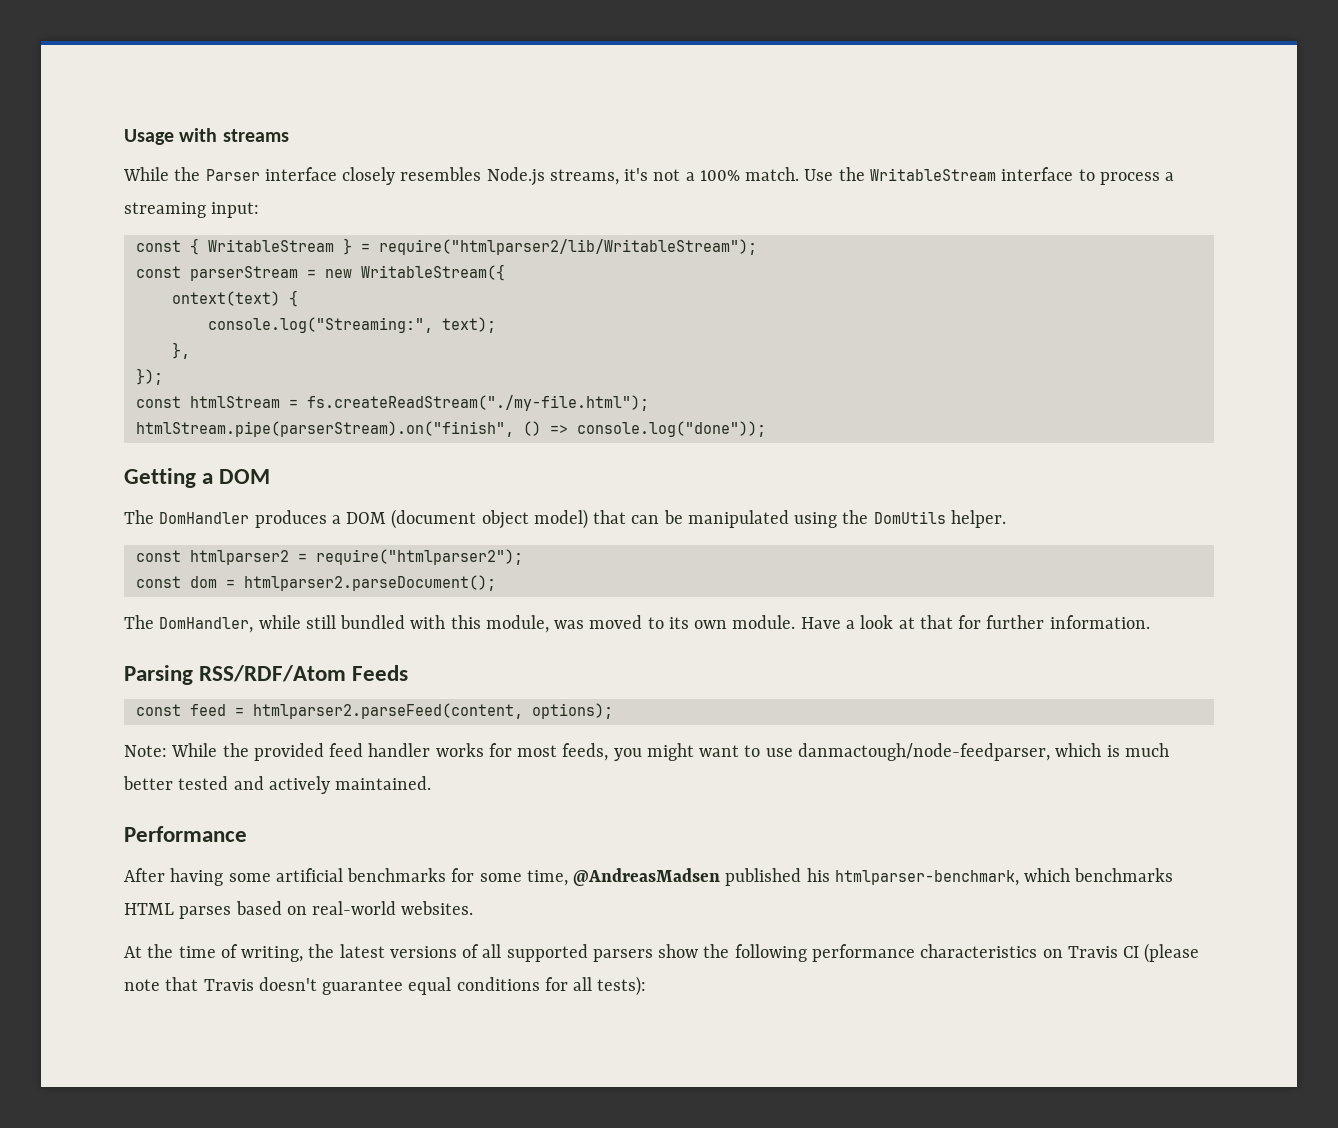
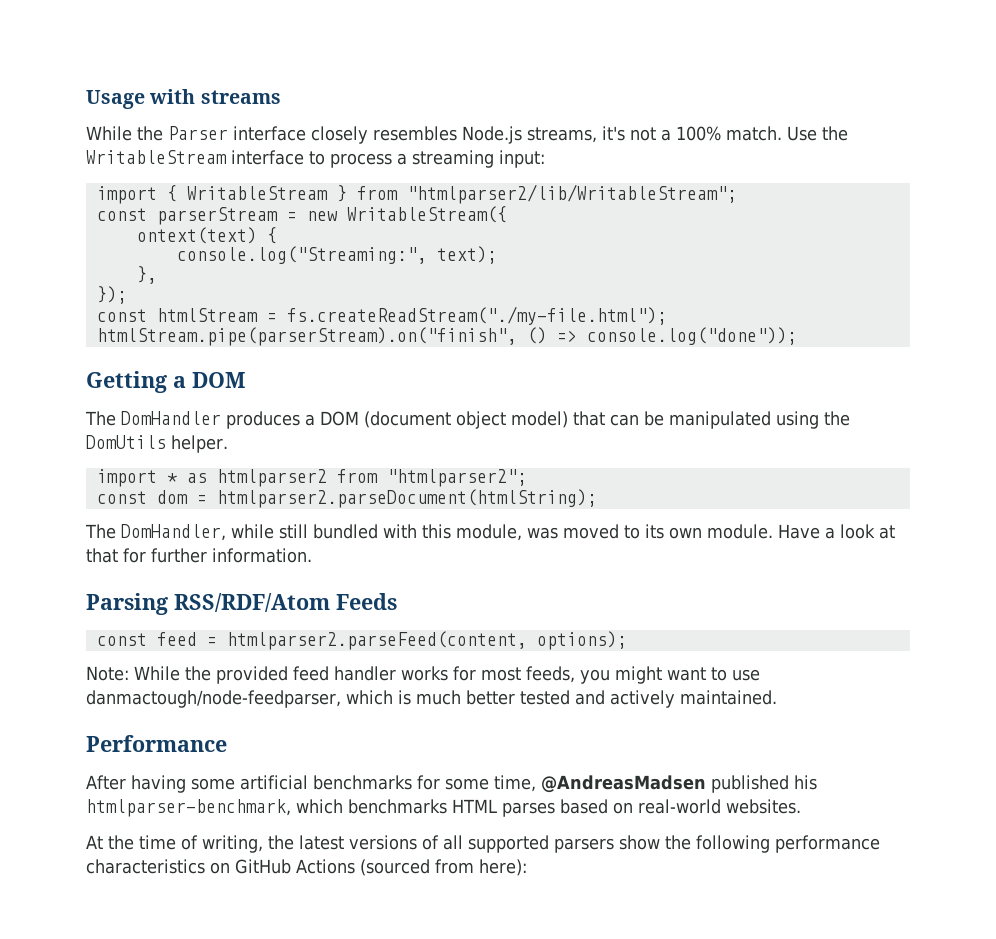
[135,240,181,252] const -> [96,186,157,204] import
[360,239,757,255] = require("htmlparser2/lib/WritableStream"); -> [356,184,737,204] from "htmlparser2/lib/WritableStream";
[135,549,523,565] const htmlparser2 = require("htmlparser2"); -> [96,469,527,487] import * as htmlparser2 from "htmlparser2";
[243,575,496,591] htmlparser2.parseDocument(); -> [216,489,597,508] htmlparser2.parseDocument(htmlString);
[1067,943,1200,963] [124,976,647,996] Travis CI (please note that Travis doesn't guarantee equal conditions for all tests): -> [235,859,527,876] GitHub Actions (sourced from here):

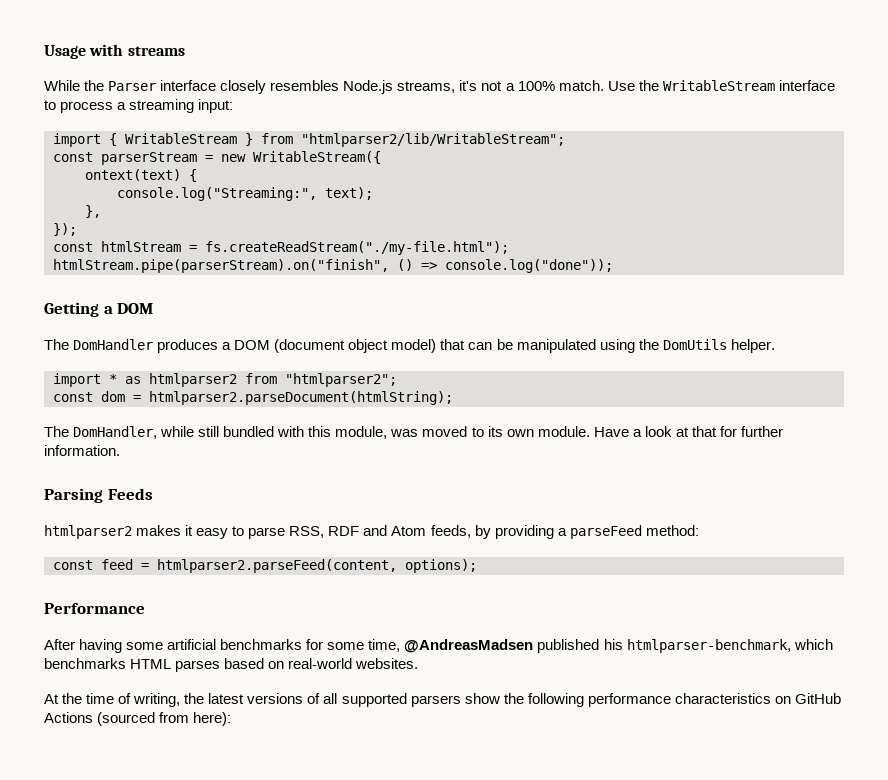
[174,593,330,612] RSS/RDF/Atom -> (103, 495) none
(397, 601) none -> [44,525,699,539] // htmlparser2 makes it easy to parse RSS, RDF and Atom feeds, by providing a parseFeed method:
[86,666,760,684] [86,690,777,708] // Note: While the provided feed handler works for most feeds, you might want to use danmactough/node-feedparser, which is much better tested and actively maintained. -> (477, 566) none

